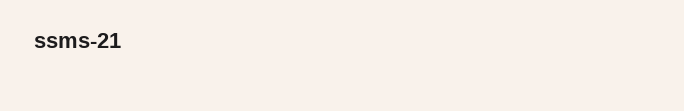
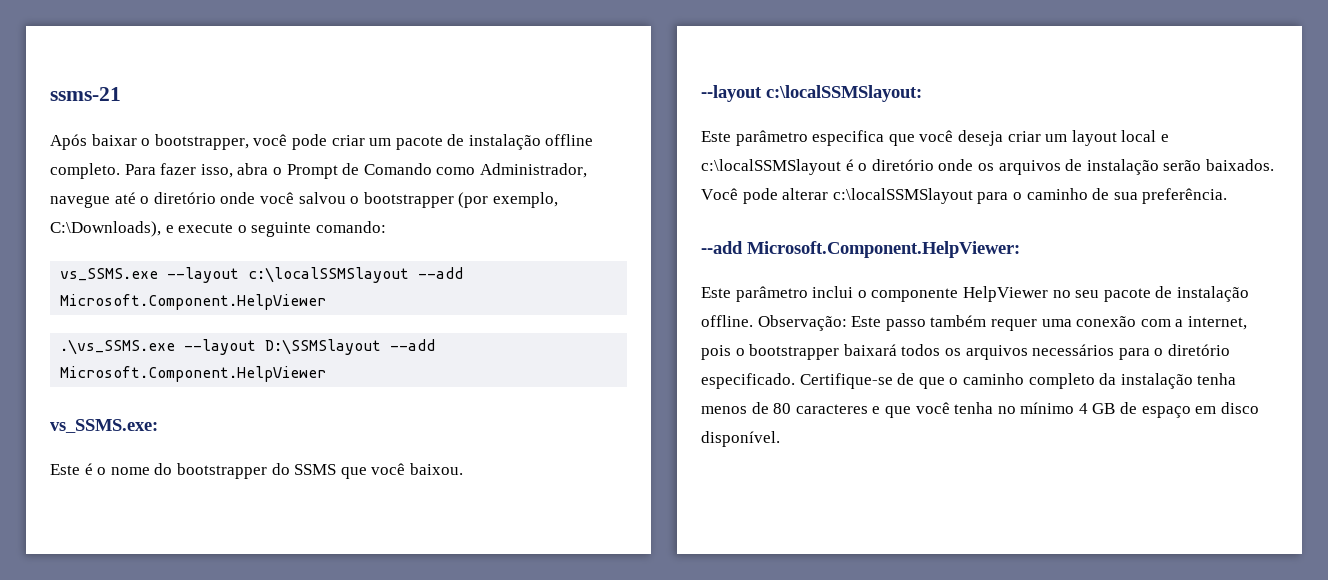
(121, 40) none -> [50,134,594,150] [50,163,587,179] [50,192,558,208] [50,221,386,237] [60,267,464,283] [60,294,327,310] [60,339,436,355] [60,366,327,382] [50,419,158,433] [50,463,463,479] [701,85,922,102] [701,130,1169,146] [701,159,1274,175] [701,188,1228,204] [701,241,1020,258] [701,286,1249,302] [701,315,1247,331] [701,344,1230,360] [701,373,1237,389] [701,402,1259,418] [701,431,780,447] // Após baixar o bootstrapper, você pode criar um pacote de instalação offline completo. Para fazer isso, abra o Prompt de Comando como Administrador, navegue até o diretório onde você salvou o bootstrapper (por exemplo, C:\Downloads), e execute o seguinte comando: // vs_SSMS.exe --layout c:\localSSMSlayout --add Microsoft.Component.HelpViewer // .\vs_SSMS.exe --layout D:\SSMSlayout --add Microsoft.Component.HelpViewer // vs_SSMS.exe: // Este é o nome do bootstrapper do SSMS que você baixou. // --layout c:\localSSMSlayout: // Este parâmetro especifica que você deseja criar um layout local e c:\localSSMSlayout é o diretório onde os arquivos de instalação serão baixados. Você pode alterar c:\localSSMSlayout para o caminho de sua preferência. // --add Microsoft.Component.HelpViewer: // Este parâmetro inclui o componente HelpViewer no seu pacote de instalação offline. Observação: Este passo também requer uma conexão com a internet, pois o bootstrapper baixará todos os arquivos necessários para o diretório especificado. Certifique-se de que o caminho completo da instalação tenha menos de 80 caracteres e que você tenha no mínimo 4 GB de espaço em disco disponível.

